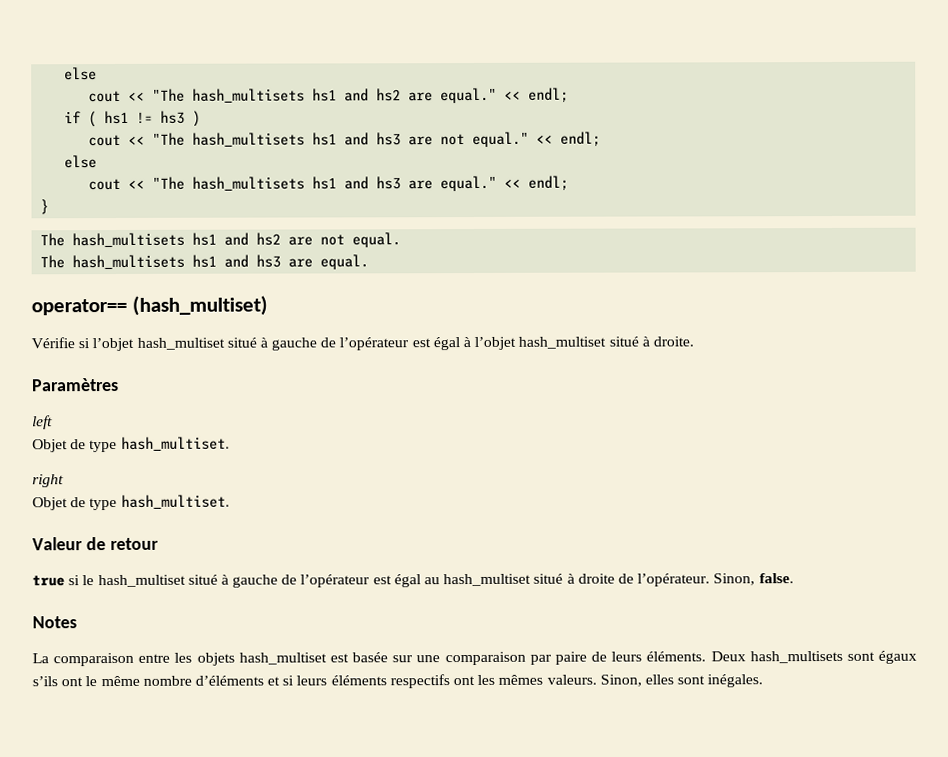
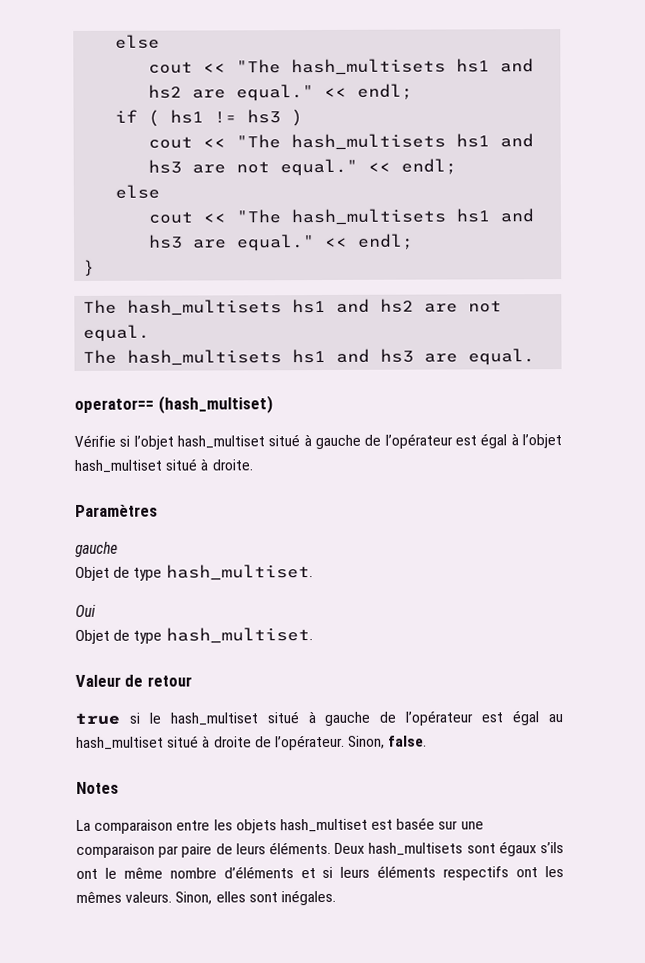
[32,415,53,430] [32,436,230,453] [32,474,64,488] left // Objet de type hash_multiset. // right -> [75,541,118,557] [75,564,313,581] [75,604,96,617] gauche // Objet de type hash_multiset. // Oui

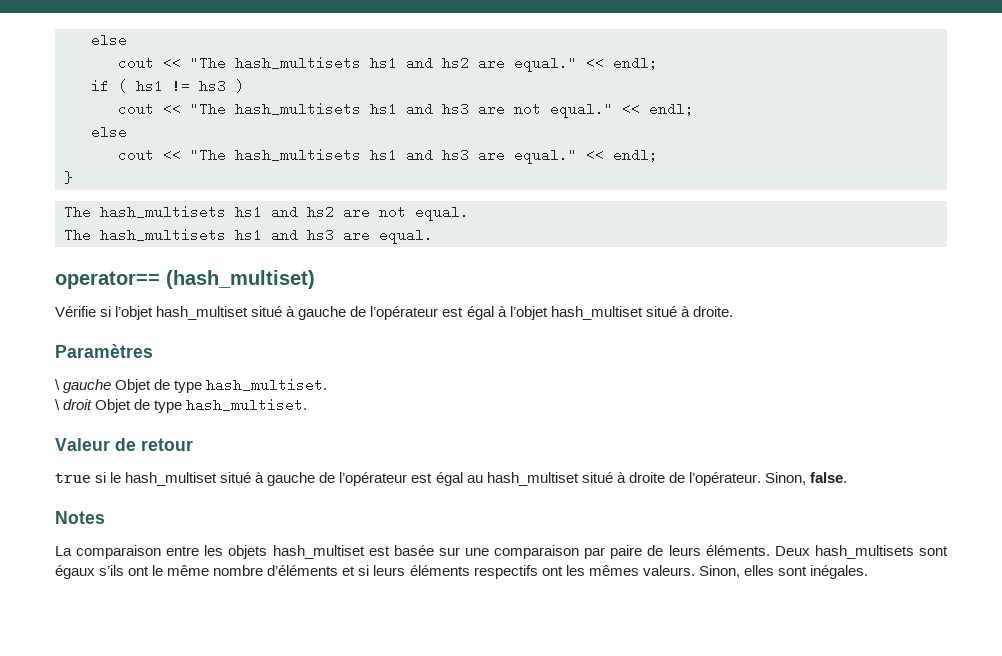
[75,541,118,557] [75,564,313,581] [75,604,96,617] gauche // Objet de type hash_multiset. // Oui // -> [55,378,328,393] [55,399,93,410] \ gauche Objet de type hash_multiset. // \ droit

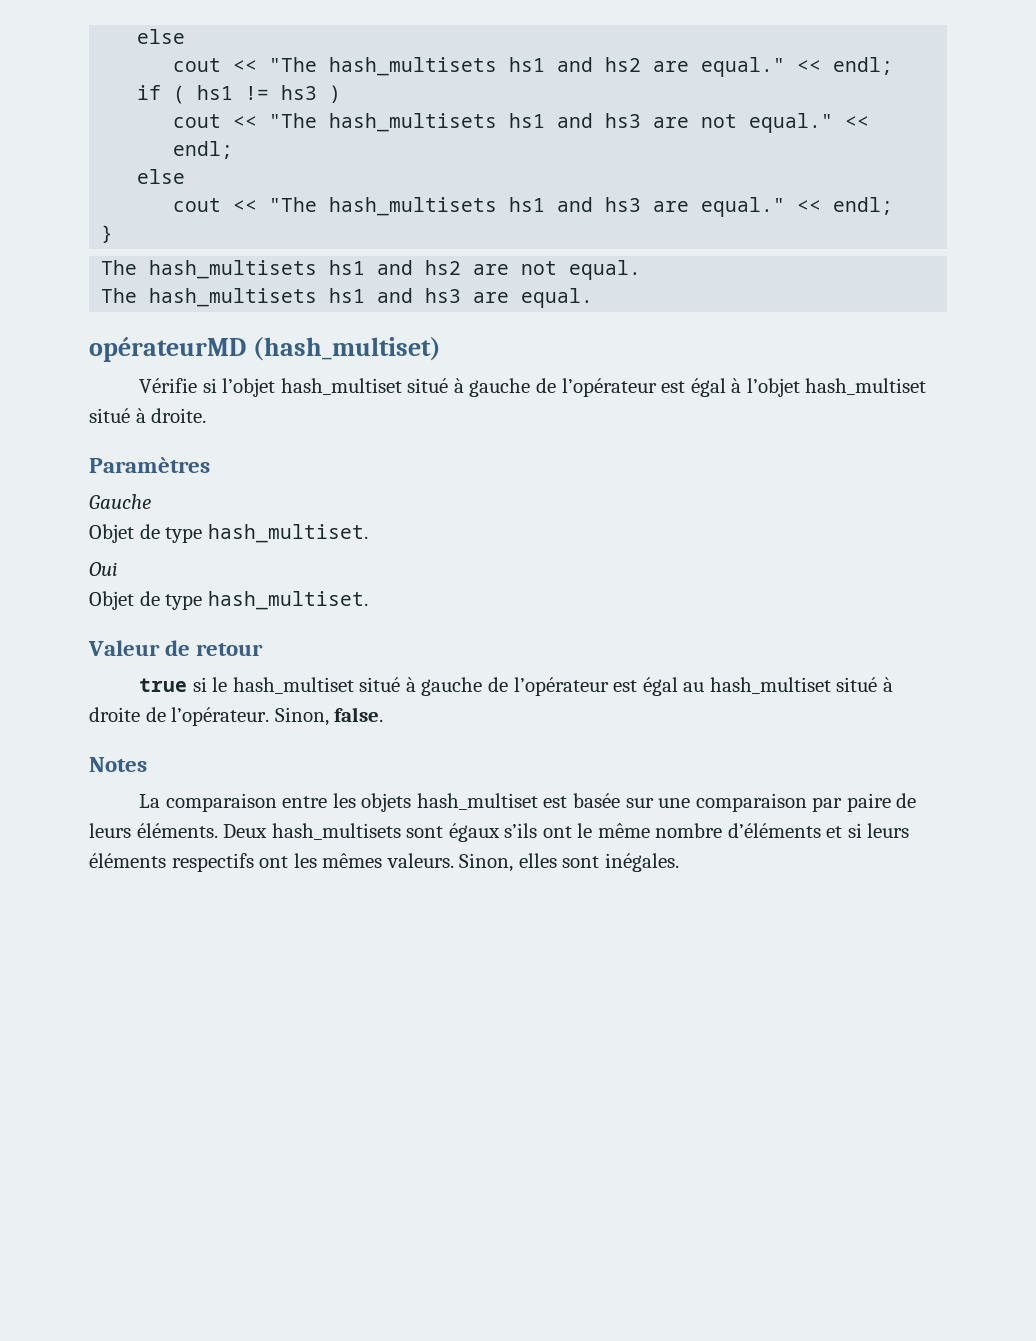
[55,271,160,289] operator== -> [89,337,246,362] opérateurMD
[55,378,328,393] [55,399,93,410] \ gauche Objet de type hash_multiset. // \ droit -> [89,494,151,509] [89,524,368,543] [89,562,118,576] Gauche // Objet de type hash_multiset. // Oui //

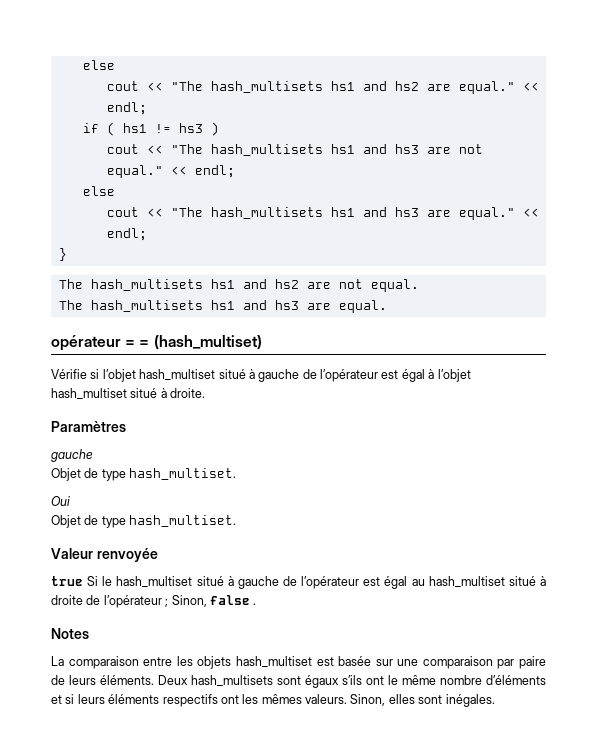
[89,337,246,362] opérateurMD -> [51,335,150,351] opérateur = =
[89,494,151,509] Gauche -> [51,449,93,462] gauche
[165,640,264,656] de retour -> [96,548,158,562] renvoyée
[192,677,207,692] si -> [87,576,99,586] Si
[171,707,384,726] l’opérateur. Sinon, false. -> [103,595,257,608] l’opérateur ; Sinon, false .

